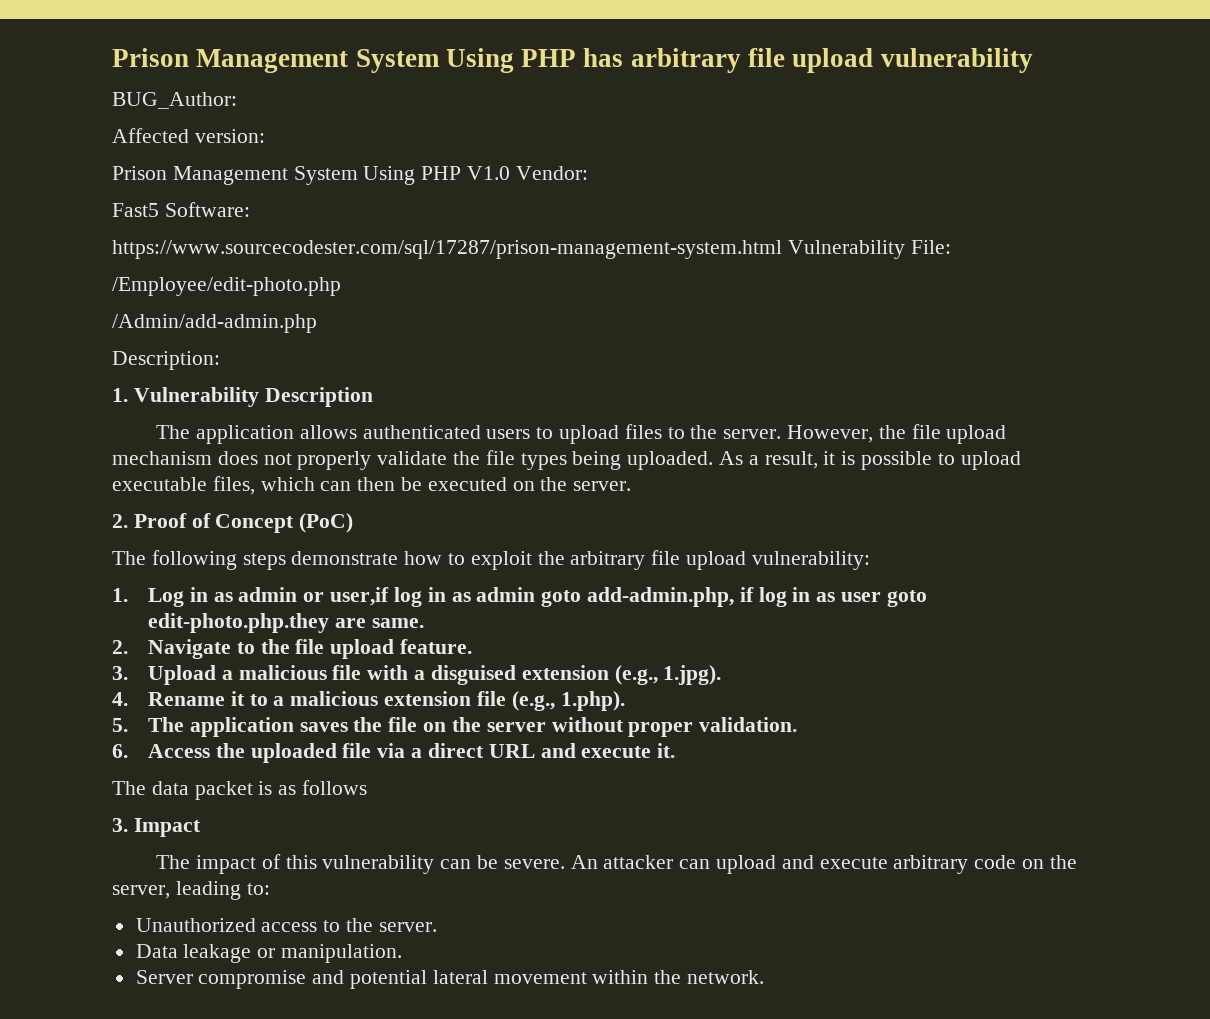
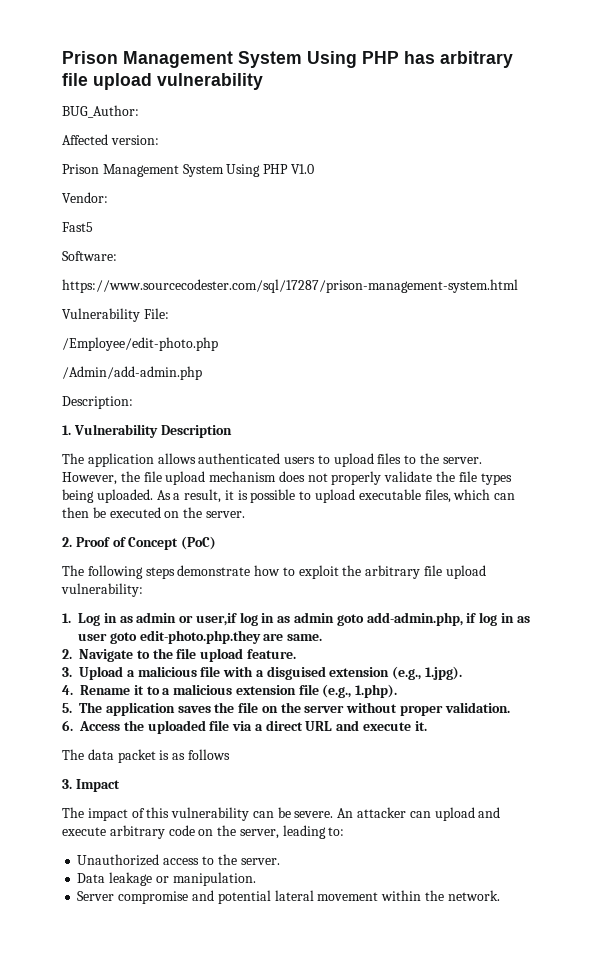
(511, 173) none -> (314, 169) //
(159, 210) none -> (93, 227) //
(782, 249) none -> (518, 286) //

